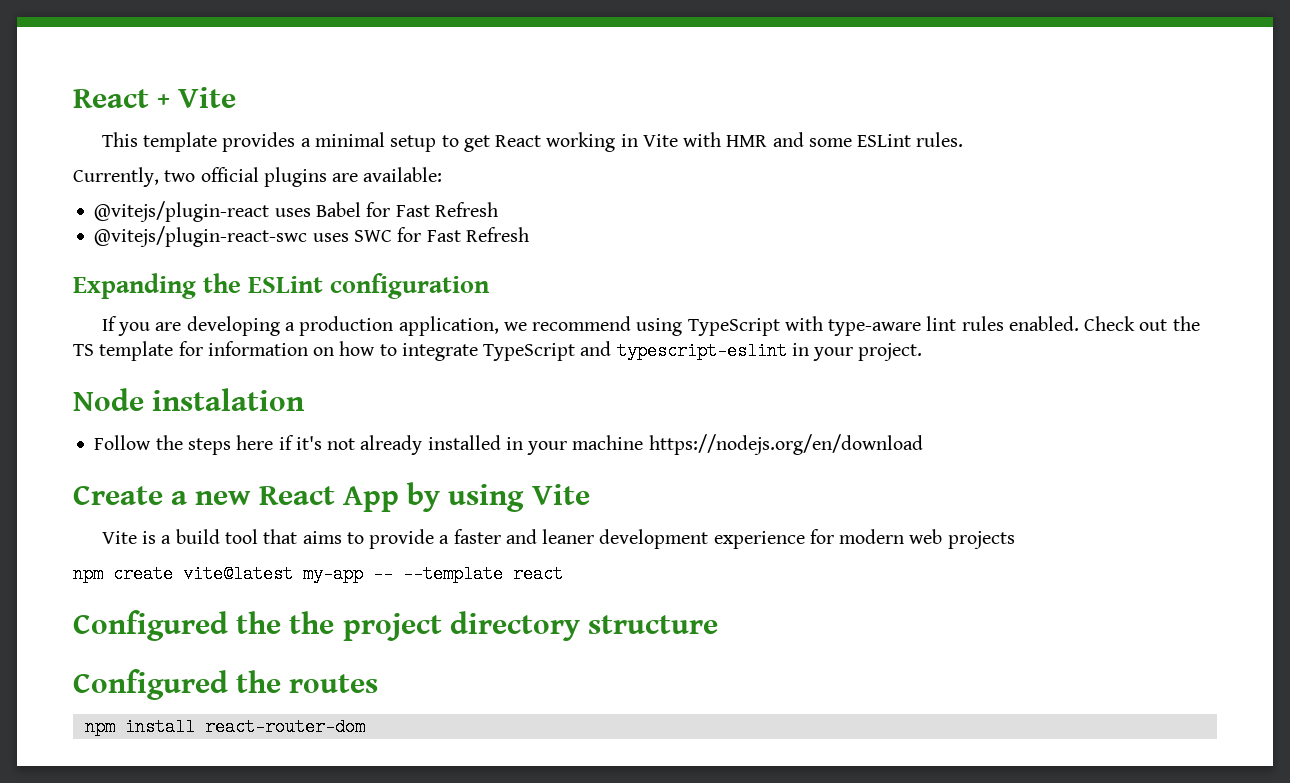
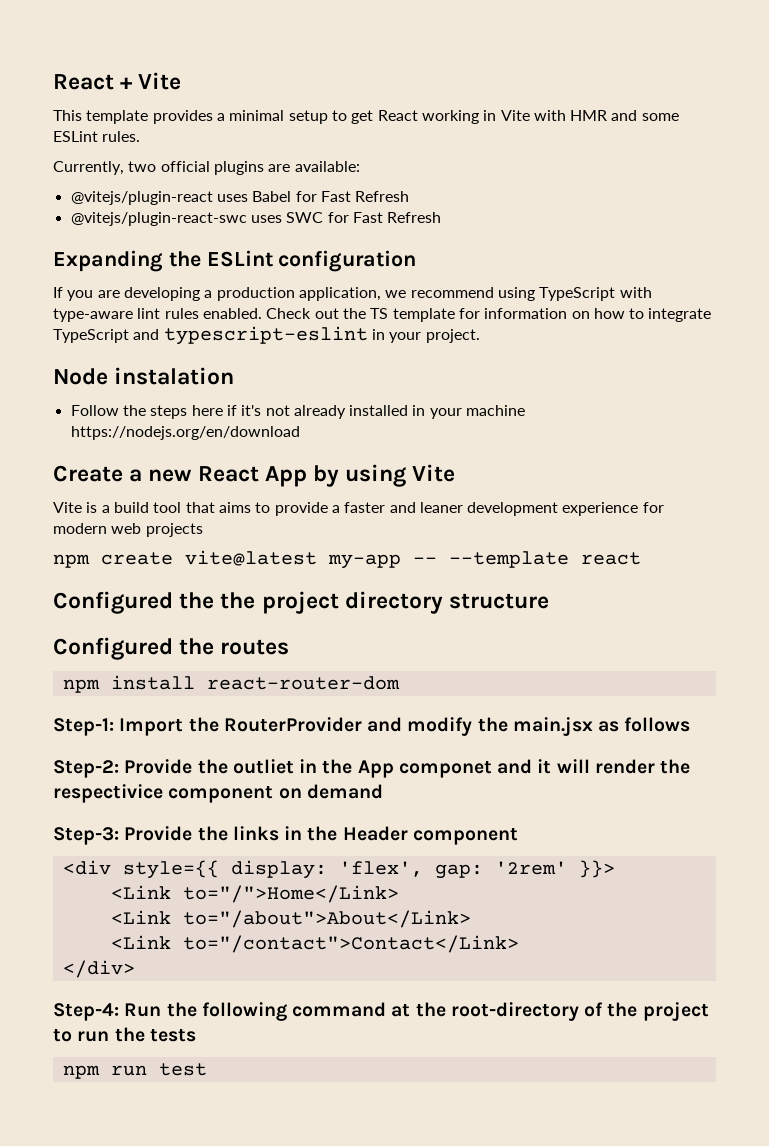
(365, 727) none -> [53,717,691,736] [53,759,691,778] [53,784,383,803] [53,826,518,845] [62,860,615,879] [110,885,399,903] [110,910,471,928] [110,935,519,953] [62,960,135,978] [53,1002,709,1021] [53,1027,196,1042] [62,1063,207,1079] // Step-1: Import the RouterProvider and modify the main.jsx as follows // Step-2: Provide the outliet in the App componet and it will render the respectivice component on demand // Step-3: Provide the links in the Header component // <div style={{ display: 'flex', gap: '2rem' }}> // <Link to="/">Home</Link> // <Link to="/about">About</Link> // <Link to="/contact">Contact</Link> // </div> // Step-4: Run the following command at the root-directory of the project to run the tests // npm run test

